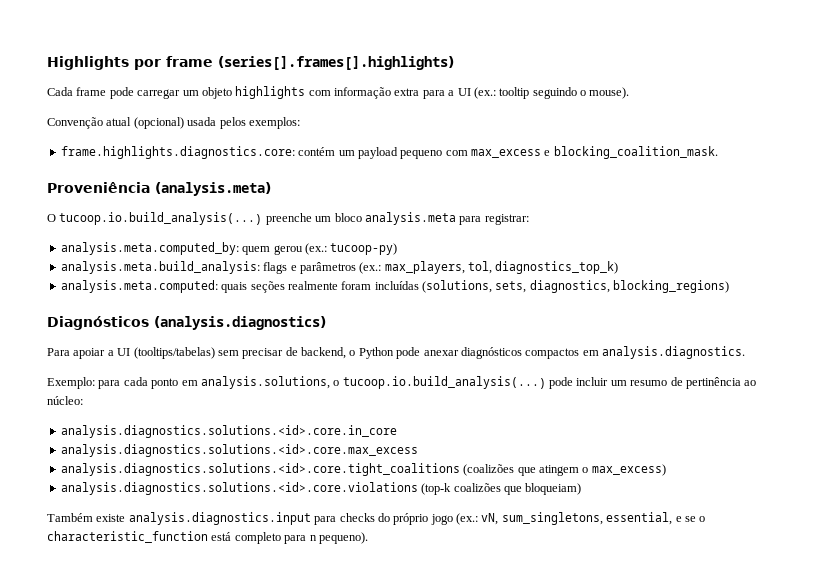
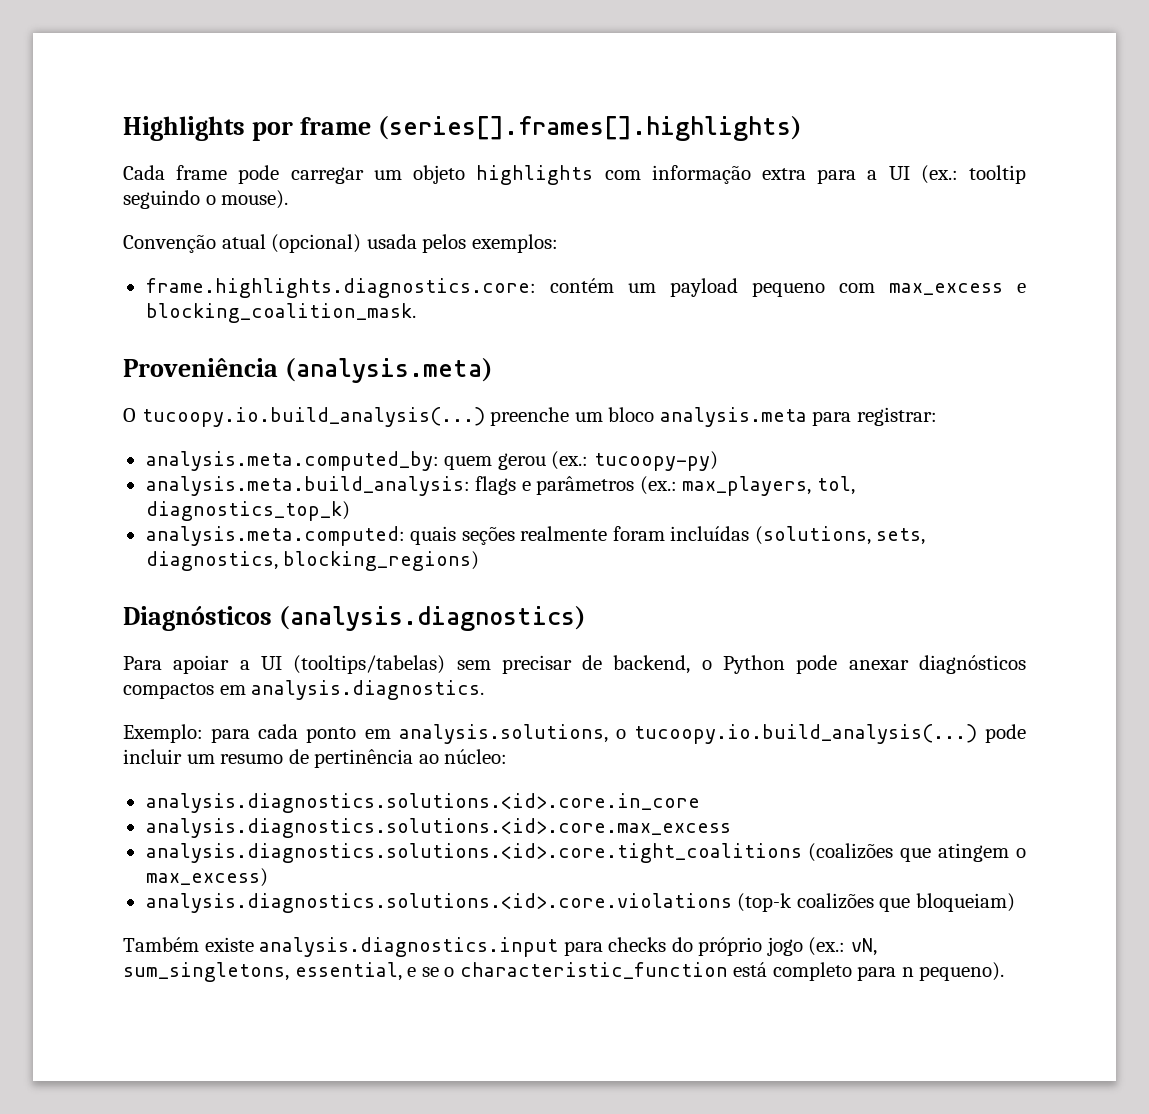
[59,212,263,225] tucoop.io.build_analysis(...) -> [141,407,485,427] tucoopy.io.build_analysis(...)
[330,243,398,255] tucoop-py) -> [593,451,718,471] tucoopy-py)
[342,376,546,389] tucoop.io.build_analysis(...) -> [633,724,977,744] tucoopy.io.build_analysis(...)

